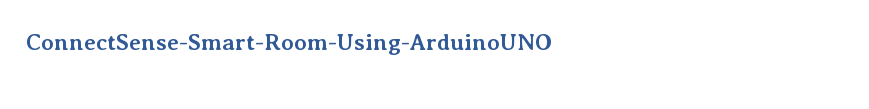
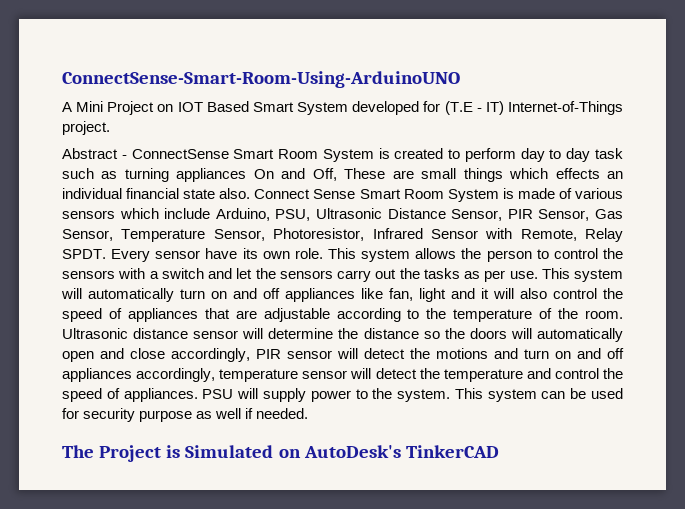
(552, 44) none -> [62,101,623,115] [62,121,110,135] [62,148,623,162] [62,168,623,182] [62,188,623,202] [62,208,624,221] [62,228,623,242] [62,248,624,262] [62,268,623,282] [61,288,623,302] [62,308,623,322] [62,328,624,342] [62,348,624,362] [62,368,624,382] [62,388,623,402] [62,408,309,422] [62,445,499,462] // A Mini Project on IOT Based Smart System developed for (T.E - IT) Internet-of-Things project. // Abstract - ConnectSense Smart Room System is created to perform day to day task such as turning appliances On and Off, These are small things which effects an individual financial state also. Connect Sense Smart Room System is made of various sensors which include Arduino, PSU, Ultrasonic Distance Sensor, PIR Sensor, Gas Sensor, Temperature Sensor, Photoresistor, Infrared Sensor with Remote, Relay SPDT. Every sensor have its own role. This system allows the person to control the sensors with a switch and let the sensors carry out the tasks as per use. This system will automatically turn on and off appliances like fan, light and it will also control the speed of appliances that are adjustable according to the temperature of the room. Ultrasonic distance sensor will determine the distance so the doors will automatically open and close accordingly, PIR sensor will detect the motions and turn on and off appliances accordingly, temperature sensor will detect the temperature and control the speed of appliances. PSU will supply power to the system. This system can be used for security purpose as well if needed. // The Project is Simulated on AutoDesk's TinkerCAD

